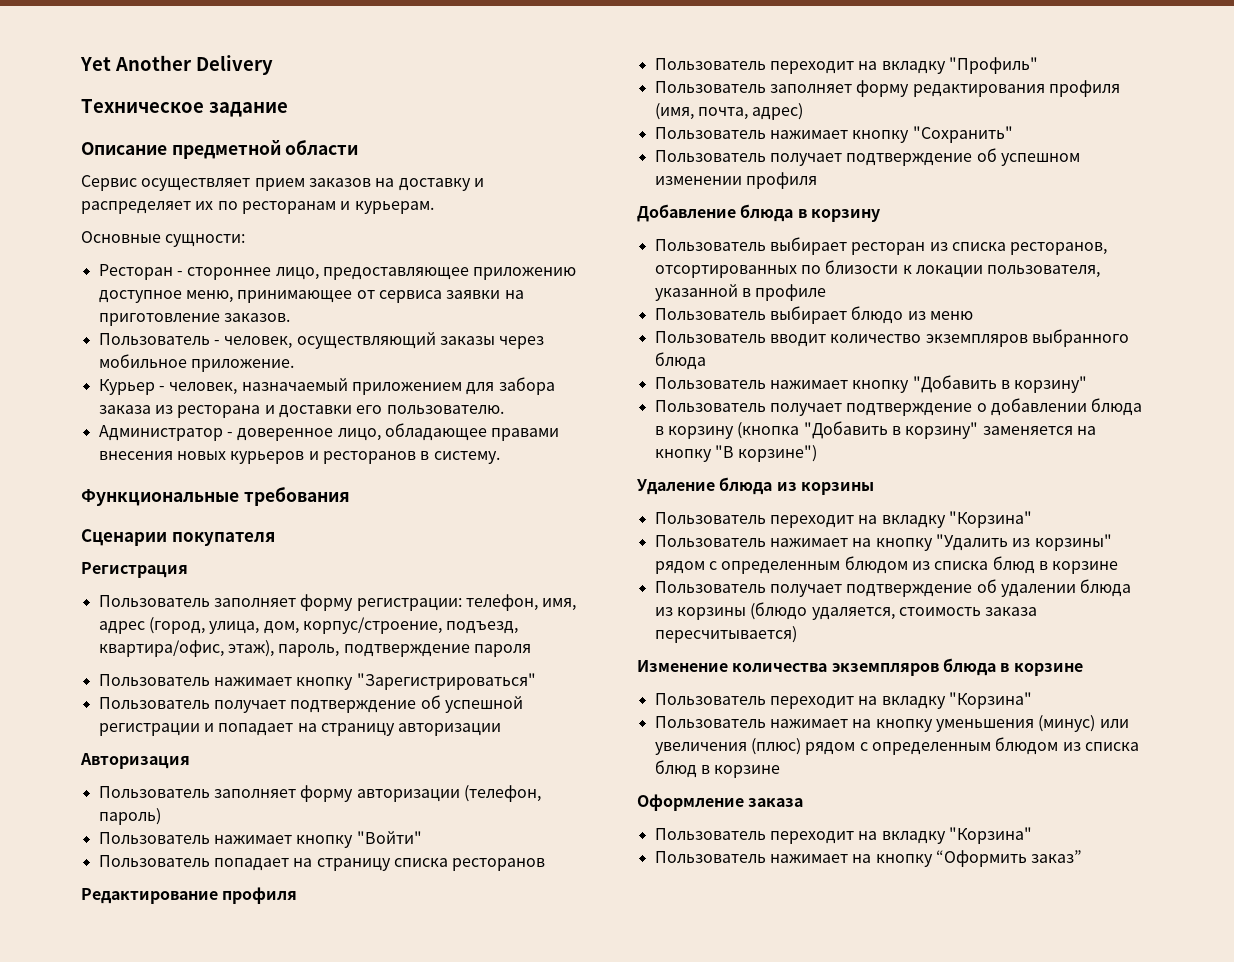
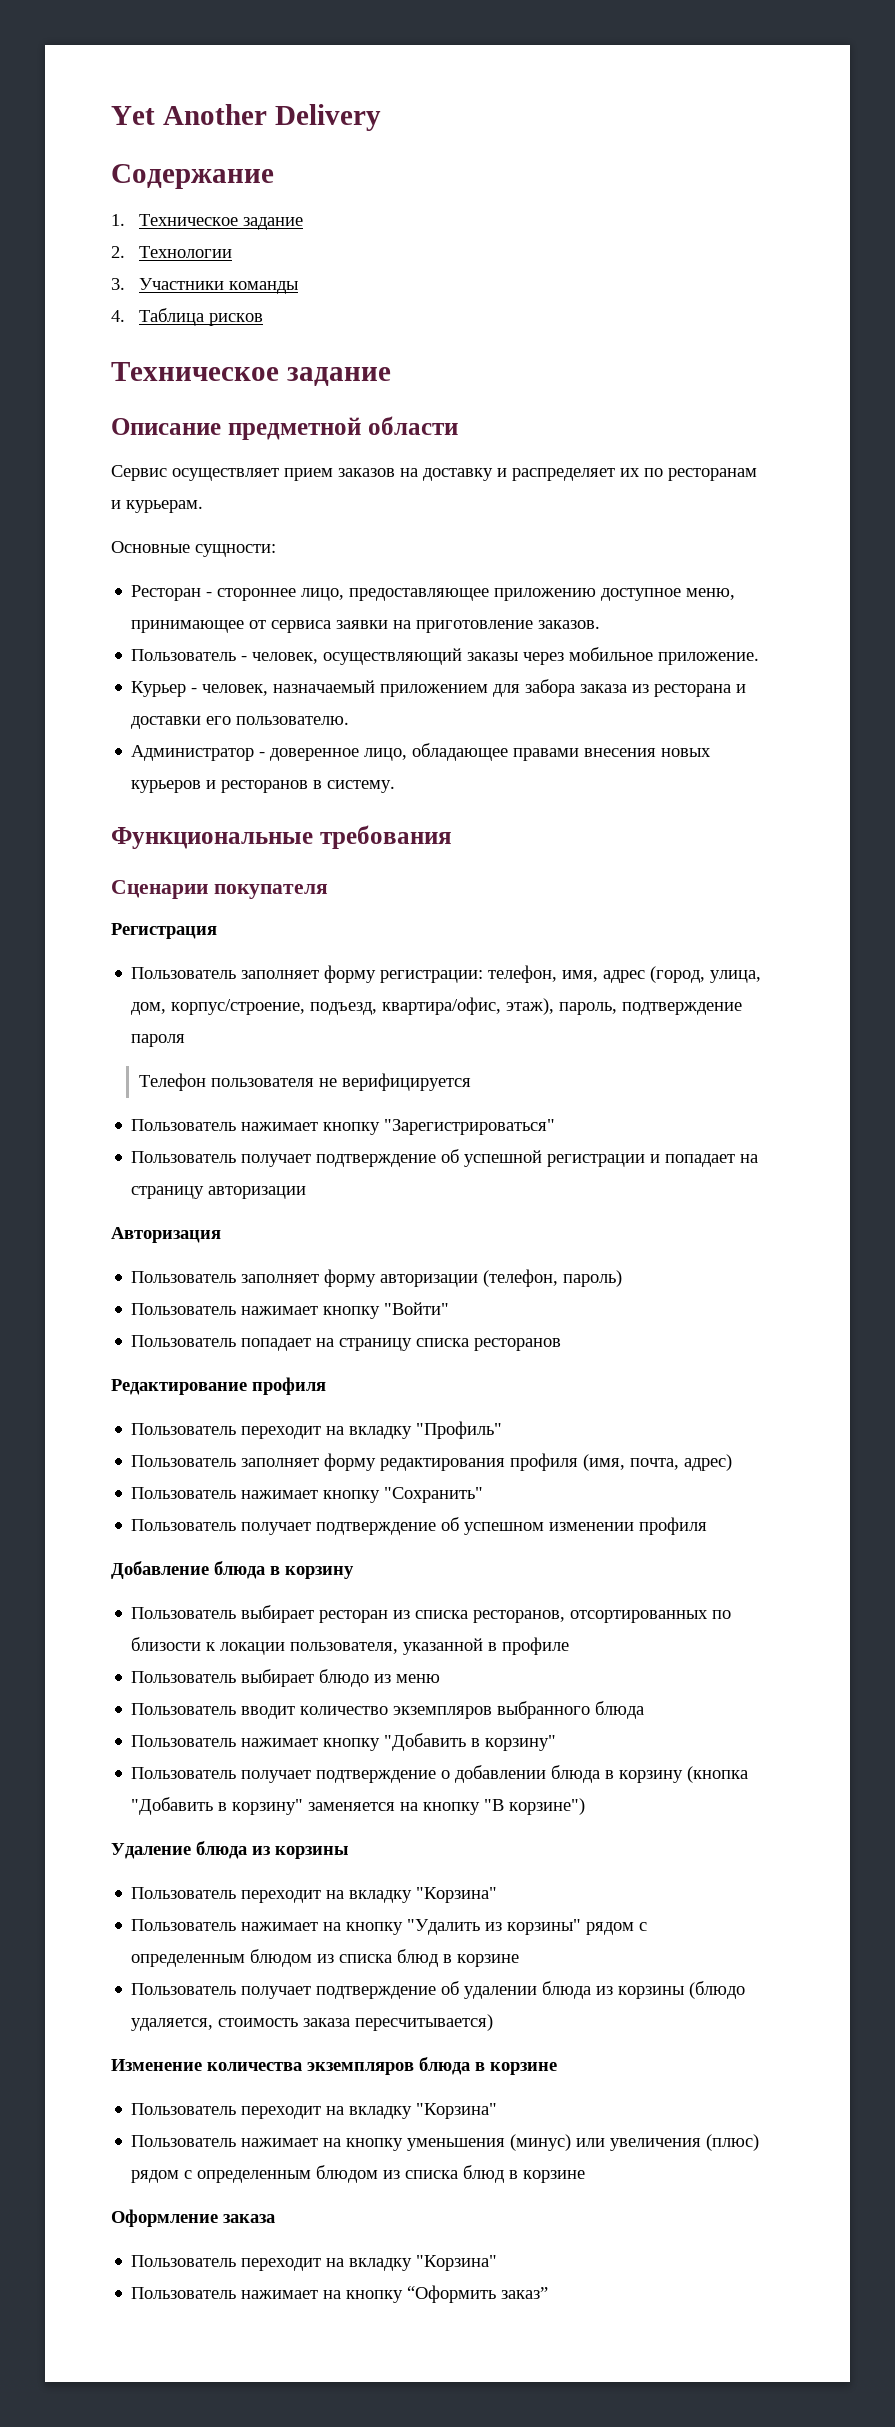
(273, 65) none -> [111,164,274,189] [111,214,304,230] [111,246,233,258] [111,278,299,294] [111,308,264,326] // Содержание // 1. Техническое задание // 2. Технологии // 3. Участники команды // 4. Таблица рисков
(531, 650) none -> [139,1073,472,1091] // Телефон пользователя не верифицируется

